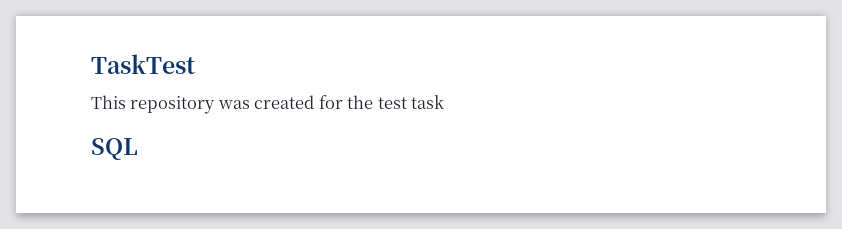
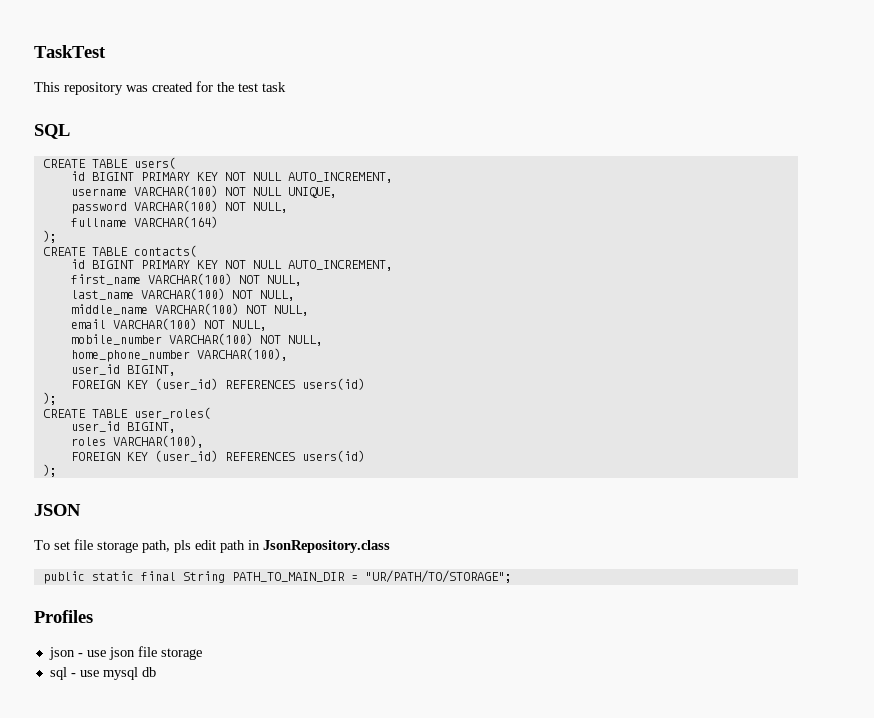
(138, 149) none -> [42,157,176,169] [70,171,393,183] [70,185,337,198] [70,200,288,214] [70,216,218,228] [42,230,57,243] [42,245,197,257] [70,259,393,271] [70,273,302,286] [70,288,295,301] [70,303,309,316] [70,318,267,331] [70,333,323,346] [70,348,288,362] [70,364,176,376] [70,378,365,390] [42,392,57,405] [42,407,211,419] [70,421,176,433] [70,435,204,448] [70,450,365,462] [42,464,57,477] [34,504,81,516] [34,539,390,553] [42,570,512,584] [34,610,93,623] [48,646,202,660] [49,667,156,680] // CREATE TABLE users( // id BIGINT PRIMARY KEY NOT NULL AUTO_INCREMENT, // username VARCHAR(100) NOT NULL UNIQUE, // password VARCHAR(100) NOT NULL, // fullname VARCHAR(164) // ); // CREATE TABLE contacts( // id BIGINT PRIMARY KEY NOT NULL AUTO_INCREMENT, // first_name VARCHAR(100) NOT NULL, // last_name VARCHAR(100) NOT NULL, // middle_name VARCHAR(100) NOT NULL, // email VARCHAR(100) NOT NULL, // mobile_number VARCHAR(100) NOT NULL, // home_phone_number VARCHAR(100), // user_id BIGINT, // FOREIGN KEY (user_id) REFERENCES users(id) // ); // CREATE TABLE user_roles( // user_id BIGINT, // roles VARCHAR(100), // FOREIGN KEY (user_id) REFERENCES users(id) // ); // JSON // To set file storage path, pls edit path in JsonRepository.class // public static final String PATH_TO_MAIN_DIR = "UR/PATH/TO/STORAGE"; // Profiles // json - use json file storage // sql - use mysql db

